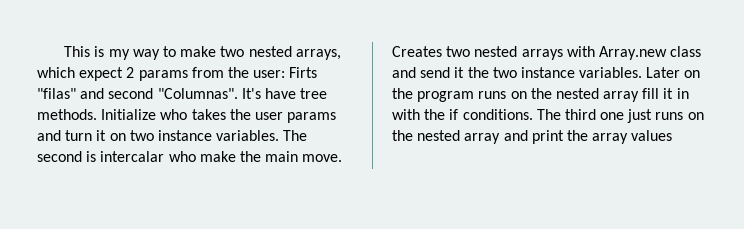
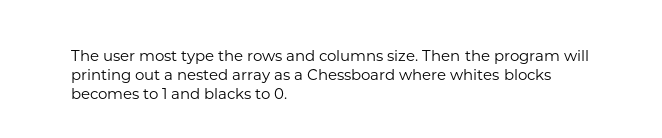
[64,46,341,60] [37,67,318,81] [37,88,328,99] [37,109,337,123] [37,130,308,141] [37,151,343,162] [392,46,702,60] [392,67,701,78] [392,88,689,102] [392,109,704,123] [392,130,673,144] This is my way to make two nested arrays, which expect 2 params from the user: Firts "filas" and second "Columnas". It's have tree methods. Initialize who takes the user params and turn it on two instance variables. The second is intercalar who make the main move. Creates two nested arrays with Array.new class and send it the two instance variables. Later on the program runs on the nested array fill it in with the if conditions. The third one just runs on the nested array and print the array values -> [71,50,589,64] [71,69,551,83] [71,88,288,99] The user most type the rows and columns size. Then the program will printing out a nested array as a Chessboard where whites blocks becomes to 1 and blacks to 0.

